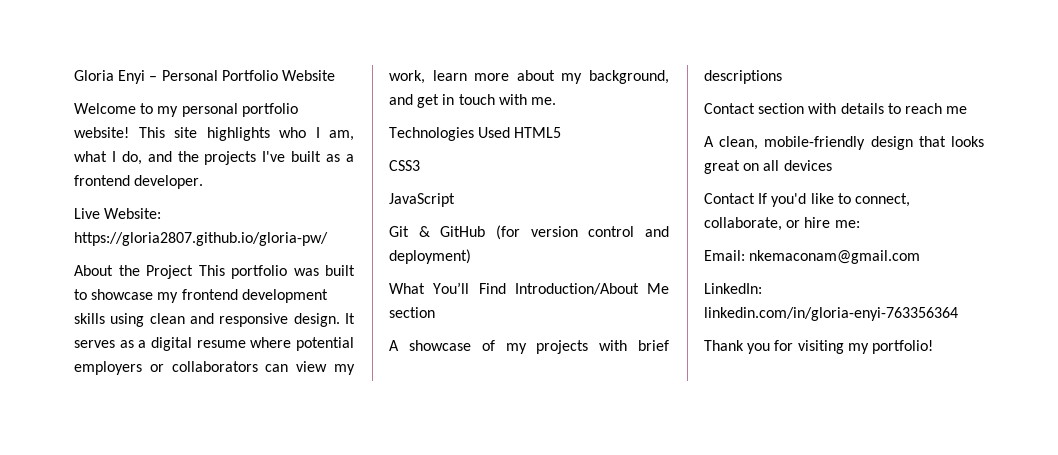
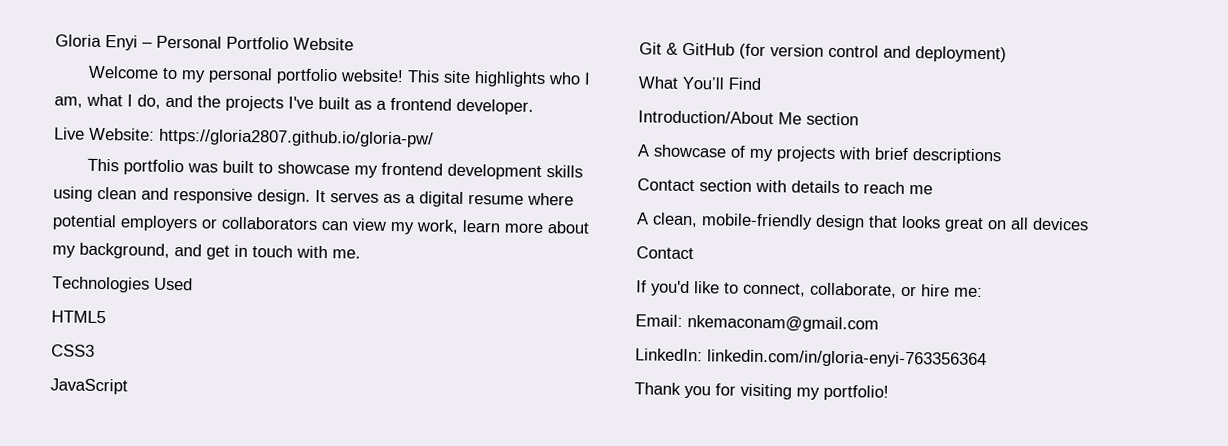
[74,265,193,279] About the Project -> (434, 138) none
(511, 132) none -> (193, 284) //
(506, 288) none -> (761, 83) //
(755, 198) none -> (694, 253) //

